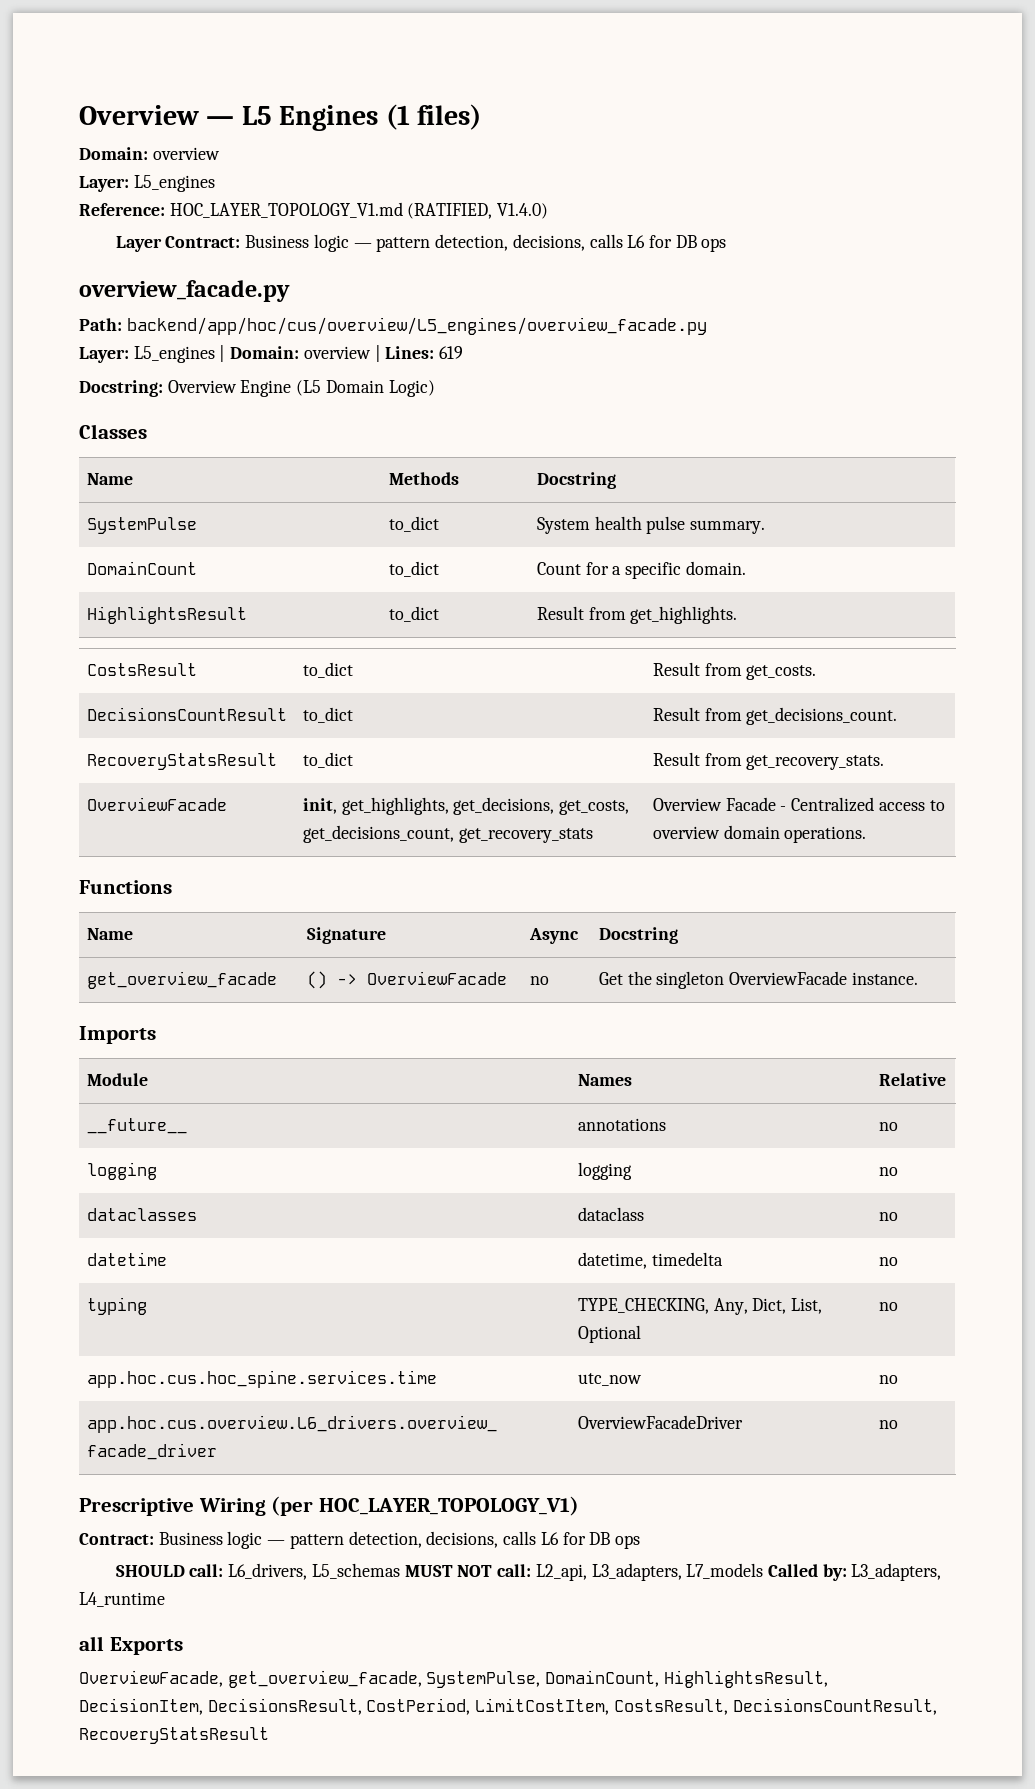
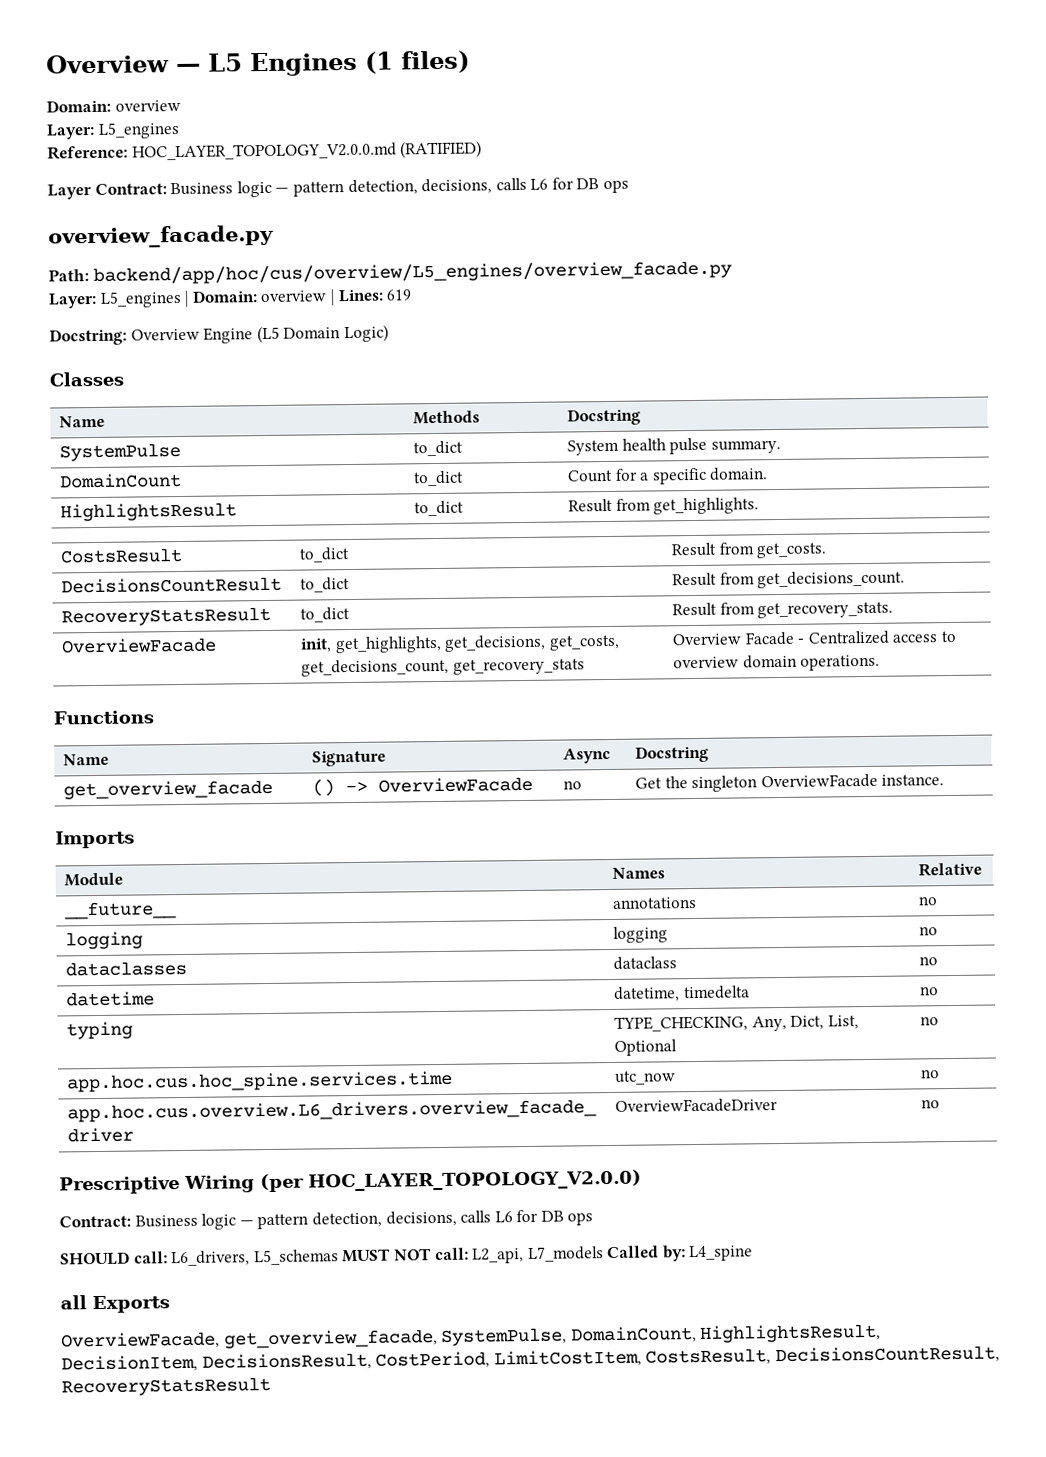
[169,202,549,219] HOC_LAYER_TOPOLOGY_V1.md (RATIFIED, V1.4.0) -> [131,140,483,161] HOC_LAYER_TOPOLOGY_V2.0.0.md (RATIFIED)
[318,1496,579,1516] HOC_LAYER_TOPOLOGY_V1) -> [308,1169,642,1192] HOC_LAYER_TOPOLOGY_V2.0.0)
[591,1563,682,1581] L3_adapters, -> (525, 1256) none
[851,1563,942,1581] [79,1592,165,1607] L3_adapters, L4_runtime -> [689,1245,754,1262] L4_spine

